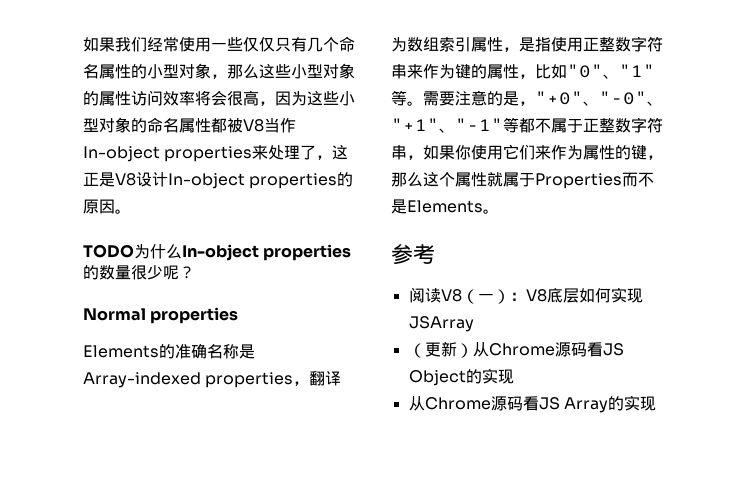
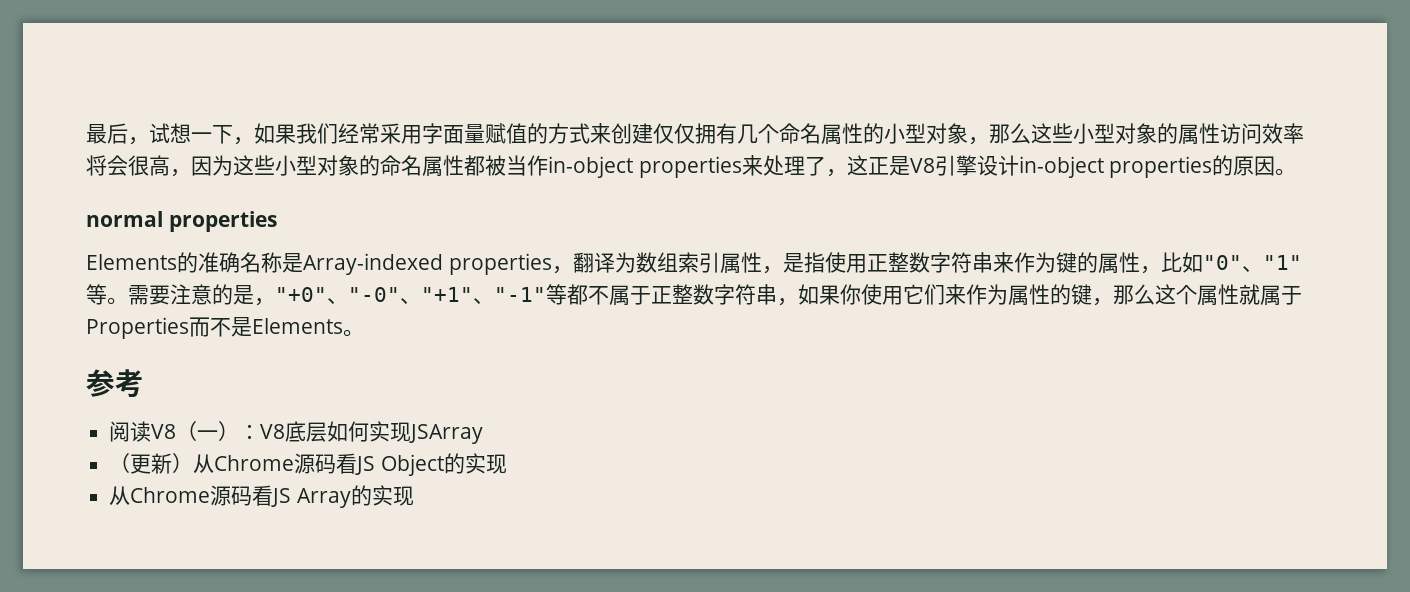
[83,37,291,52] 如果我们经常使用一些仅仅只 -> [86,123,716,145] 最后，试想一下，如果我们经常采用字面量赋值的方式来创建仅仅拥
[243,118,296,133] [83,146,160,162] V8当作In-object -> [506,155,633,178] 当作in-object
[136,172,245,189] 设计In-object -> [934,155,1104,178] 引擎设计in-object
[83,244,352,261] [83,265,195,280] [83,308,146,321] TODO为什么In-object properties的数量很少呢？ // Normal -> [86,211,163,227] normal

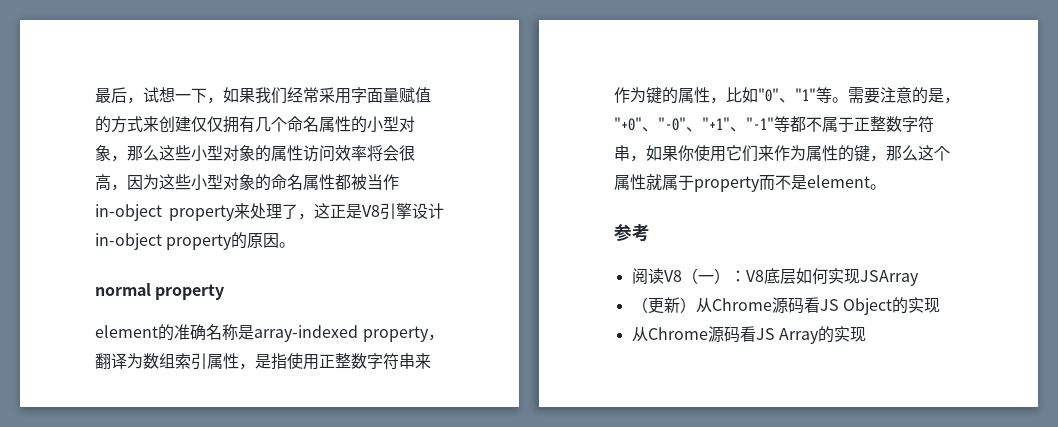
[638,156,742,178] properties -> [169,205,235,221] property
[1109,156,1213,178] properties -> [166,234,233,250] property
[168,211,277,232] [86,254,177,270] properties // Elements -> [155,284,225,300] [95,325,158,338] property // element
[303,253,552,275] Array-indexed properties -> [254,325,429,342] array-indexed property
[86,317,343,339] Properties而不是Elements -> [694,175,870,192] property而不是element

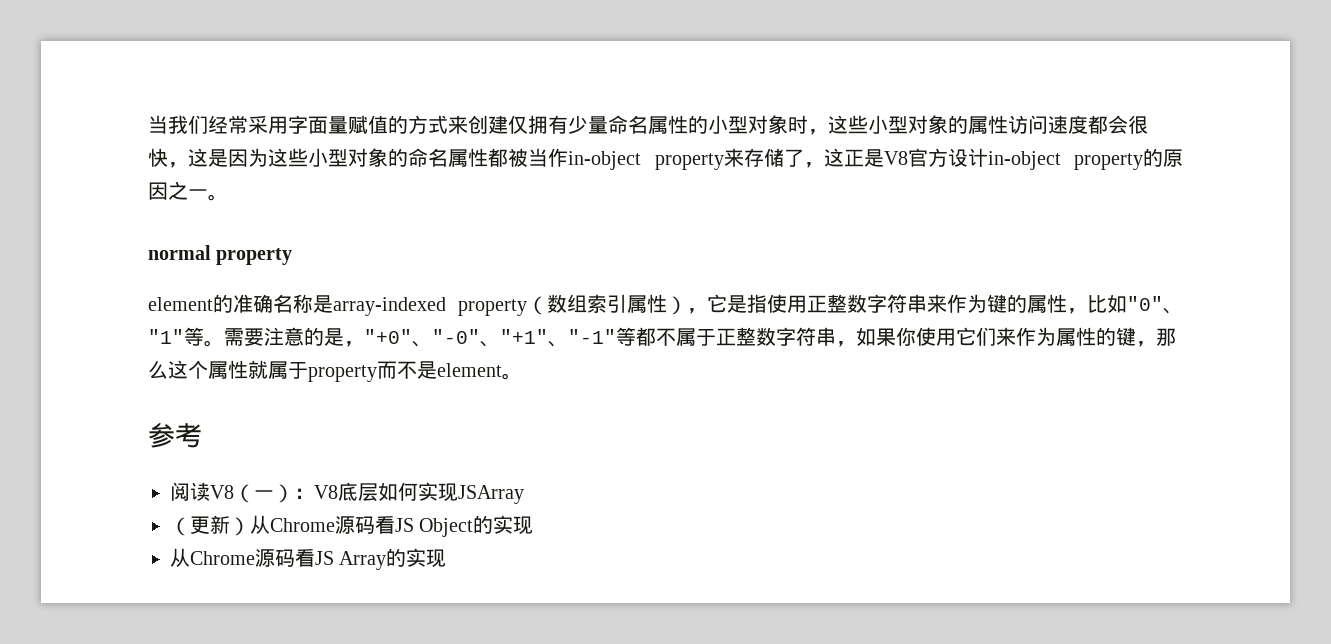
[95,87,255,104] 最后，试想一下，如果 -> [148,115,168,134] 当
[207,116,287,133] 仅拥有几个 -> [528,115,608,134] 拥有少量
[111,145,159,162] ，那么 -> [788,115,828,135] 时，
[335,145,415,161] [95,174,127,191] 效率将会很高， -> [1048,115,1148,134] [148,148,228,168] 速度都会很快，这是
[250,203,282,219] 处理 -> [743,148,784,167] 存储
[380,203,412,220] 引擎 -> [907,148,948,167] 官方
(280, 240) none -> [168,181,208,200] 之一
[428,334,444,341] [95,353,143,369] ，翻译为 -> [526,296,547,315] （
[239,363,255,370] ， -> [666,294,727,315] ），它

